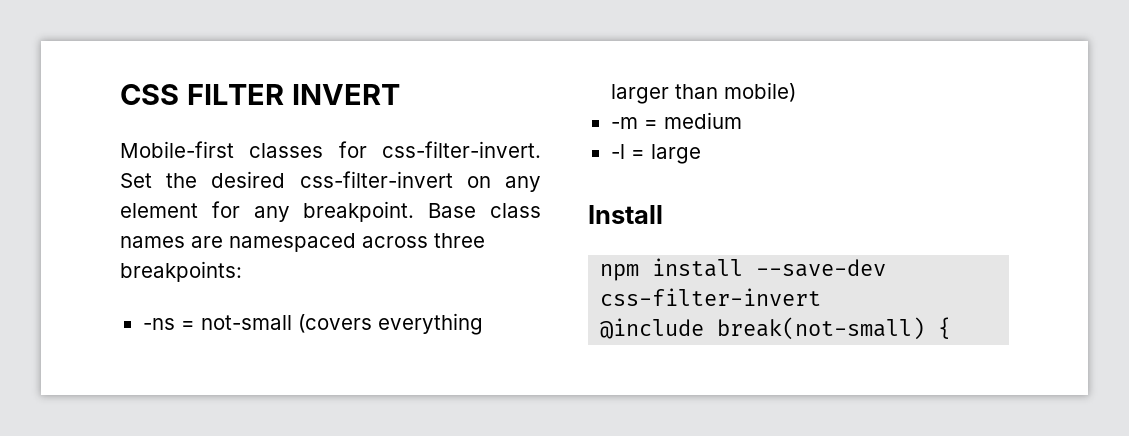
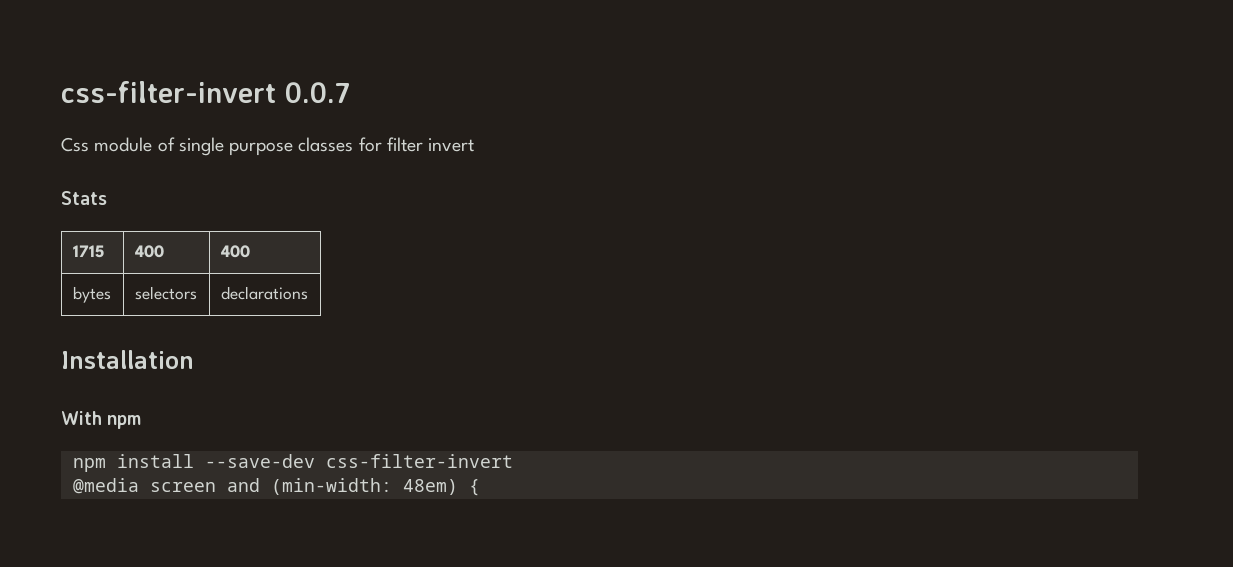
[120,84,400,105] [120,141,541,158] [120,171,541,192] [120,201,541,222] [120,233,485,252] [120,261,242,282] [142,313,483,335] [610,82,796,104] [610,112,742,129] [610,144,701,164] [588,205,663,224] CSS FILTER INVERT // Mobile-first classes for css-filter-invert. Set the desired css-filter-invert on any element for any breakpoint. Base class names are namespaced across three breakpoints: // -ns = not-small (covers everything larger than mobile) // -m = medium // -l = large // Install -> [61,81,351,103] [61,137,475,156] [61,191,107,205] [72,245,104,258] [134,245,164,258] [220,245,250,258] [72,286,111,303] [134,286,197,300] [220,286,308,300] [61,350,194,369] [61,411,142,429] css-filter-invert 0.0.7 // Css module of single purpose classes for filter invert // Stats // 1715 | 400 | 400 // bytes | selectors | declarations // Installation // With npm
[600,317,926,340] @include break(not-small) -> [72,478,458,495] @media screen and (min-width: 48em)

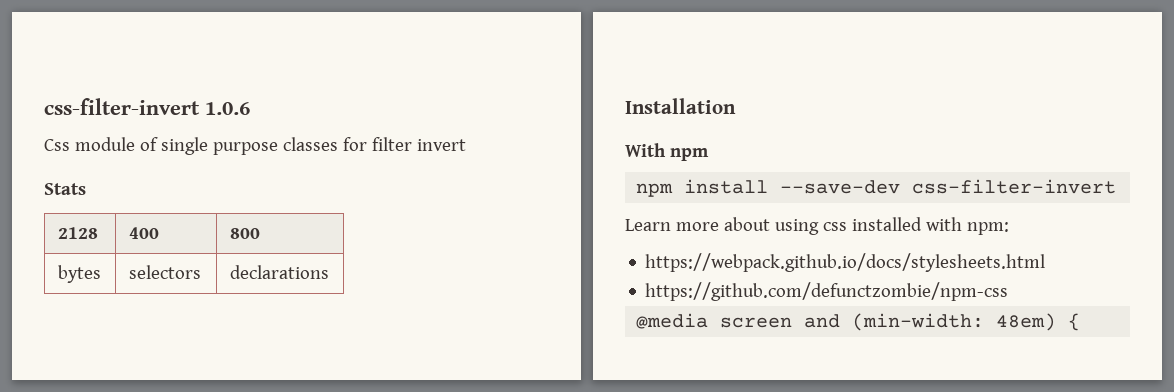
[61,81,351,103] css-filter-invert 0.0.7 -> [44,98,250,115] css-filter-invert 1.0.6
[72,245,104,258] 1715 -> [57,227,98,239] 2128
[220,245,250,258] 400 -> [229,228,260,239] 800
(513, 461) none -> [625,217,1009,235] [645,253,1046,272] [645,282,1009,301] // Learn more about using css installed with npm: // https://webpack.github.io/docs/stylesheets.html // https://github.com/defunctzombie/npm-css

